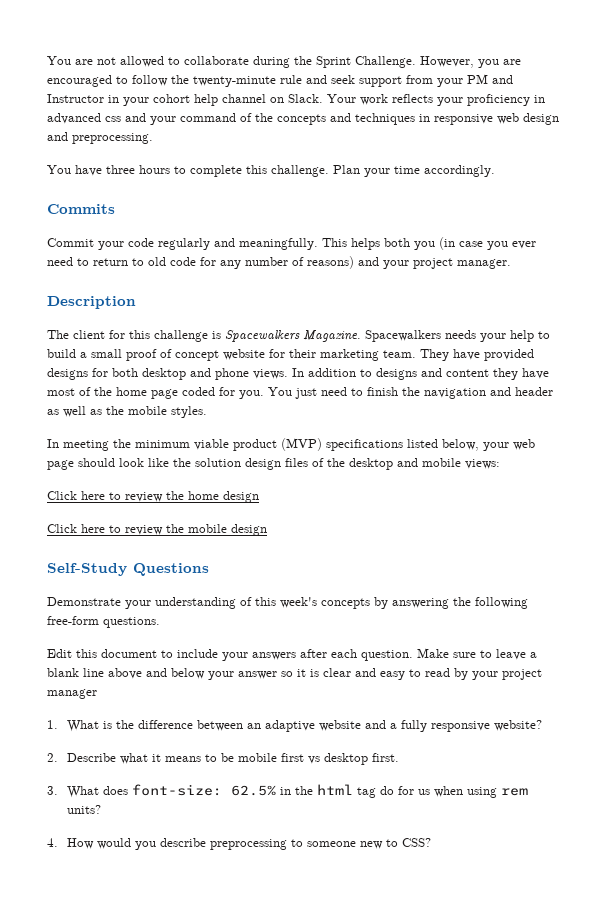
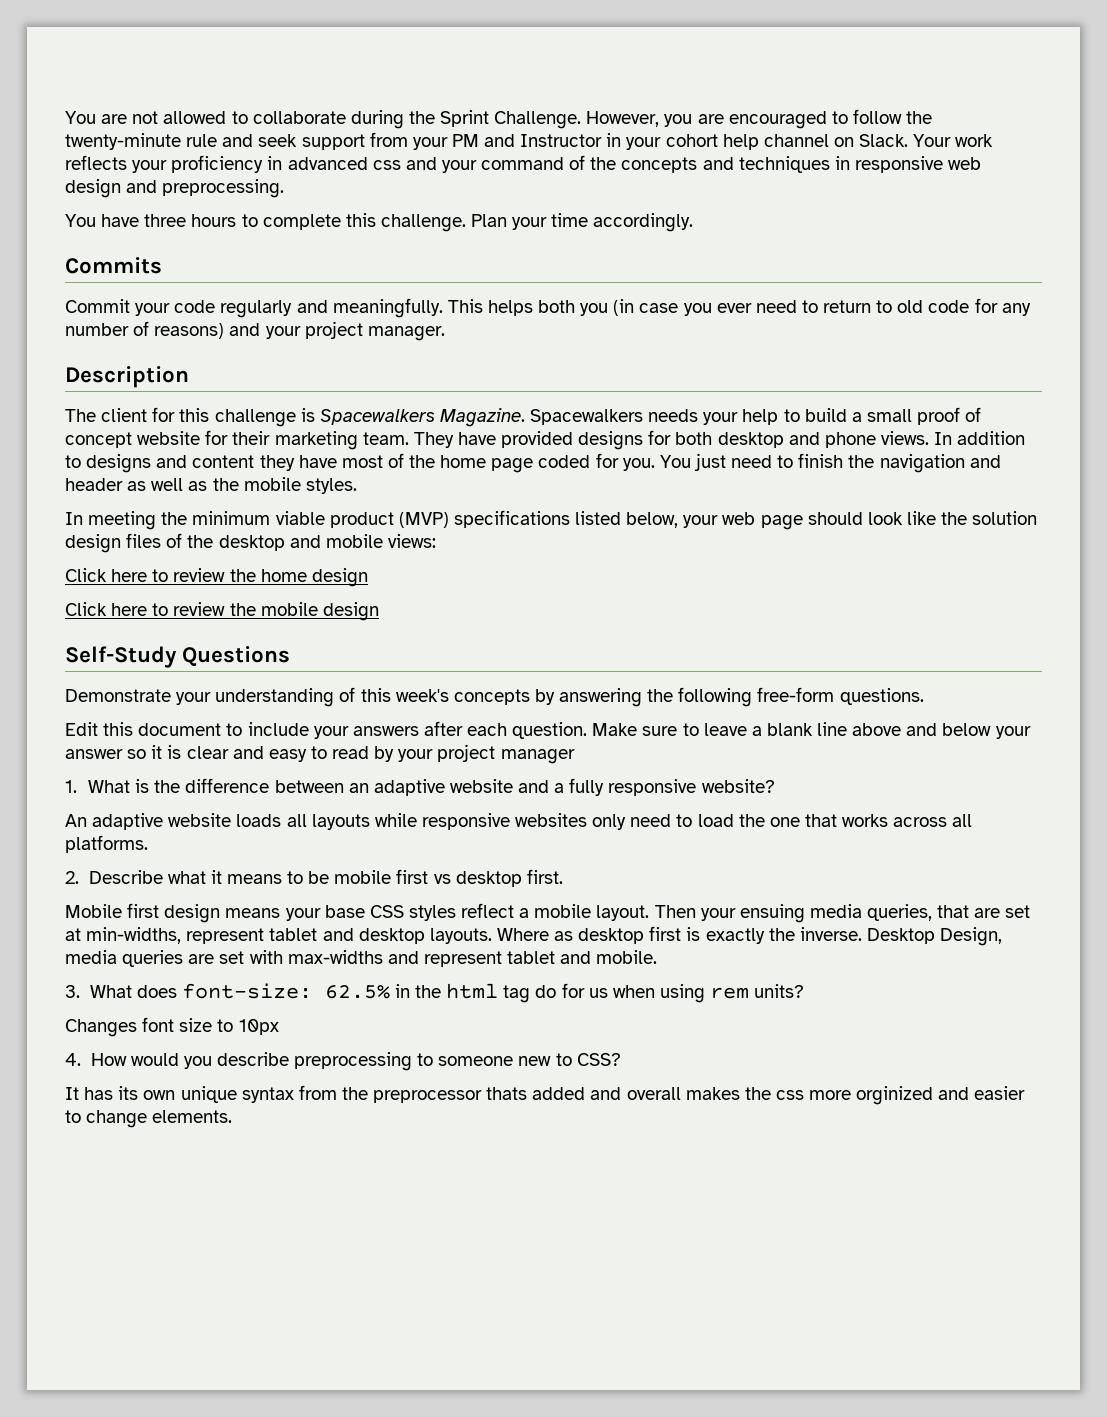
(542, 725) none -> [65,813,973,830] [65,835,148,853] // An adaptive website loads all layouts while responsive websites only need to load the one that works across all platforms.
(399, 757) none -> [65,903,1031,923] [65,926,1003,946] [65,950,658,967] // Mobile first design means your base CSS styles reflect a mobile layout. Then your ensuing media queries, that are set at min-widths, represent tablet and desktop layouts. Where as desktop first is exactly the inverse. Desktop Design, media queries are set with max-widths and represent tablet and mobile.
(101, 809) none -> [65,1017,279,1037] // Changes font size to 10px
(431, 842) none -> [65,1085,1026,1105] [65,1110,233,1128] // It has its own unique syntax from the preprocessor thats added and overall makes the css more orginized and easier to change elements.

